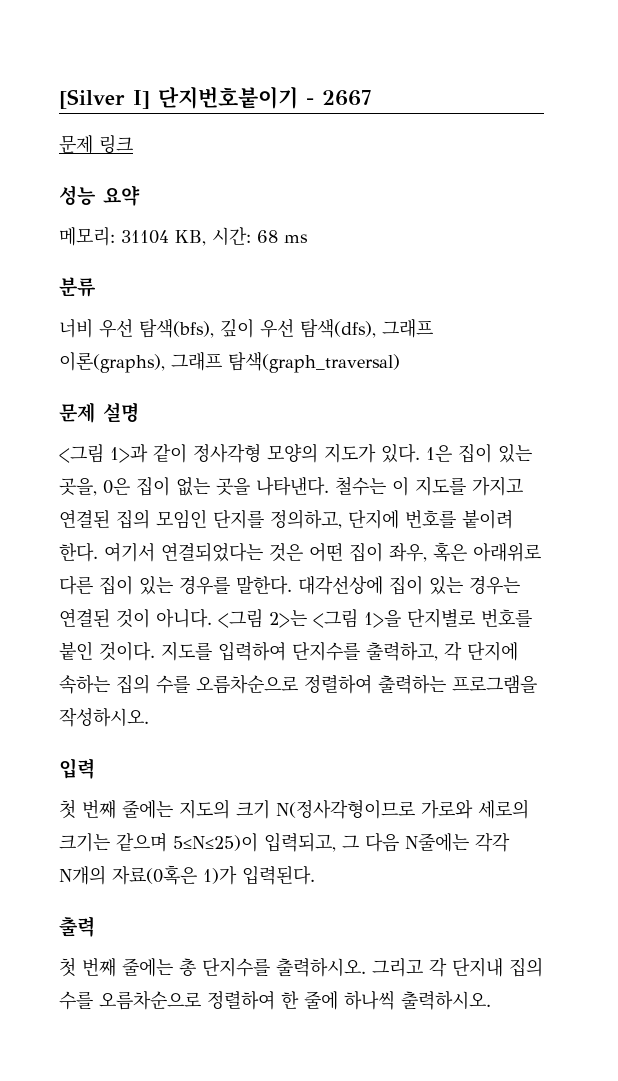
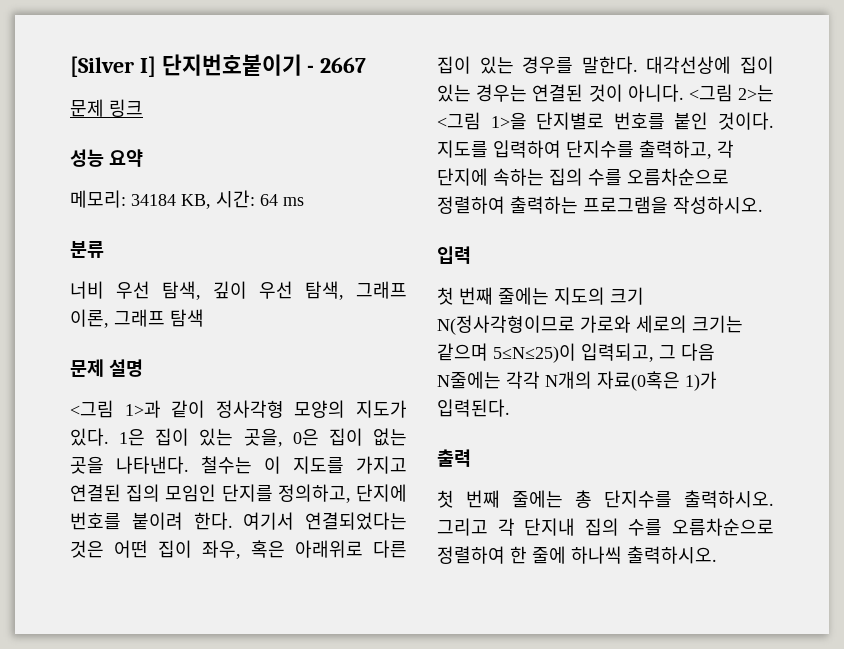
[121,230,169,244] 31104 -> [131,194,176,206] 34184
[257,230,278,243] 68 -> [260,194,278,206] 64
[139,319,214,338] 탐색(bfs), -> [162,281,201,300] 탐색,
[300,319,433,338] [59,352,400,373] 탐색(dfs), 그래프 이론(graphs), 그래프 탐색(graph_traversal) -> [305,281,407,300] [70,309,204,328] 탐색, 그래프 이론, 그래프 탐색

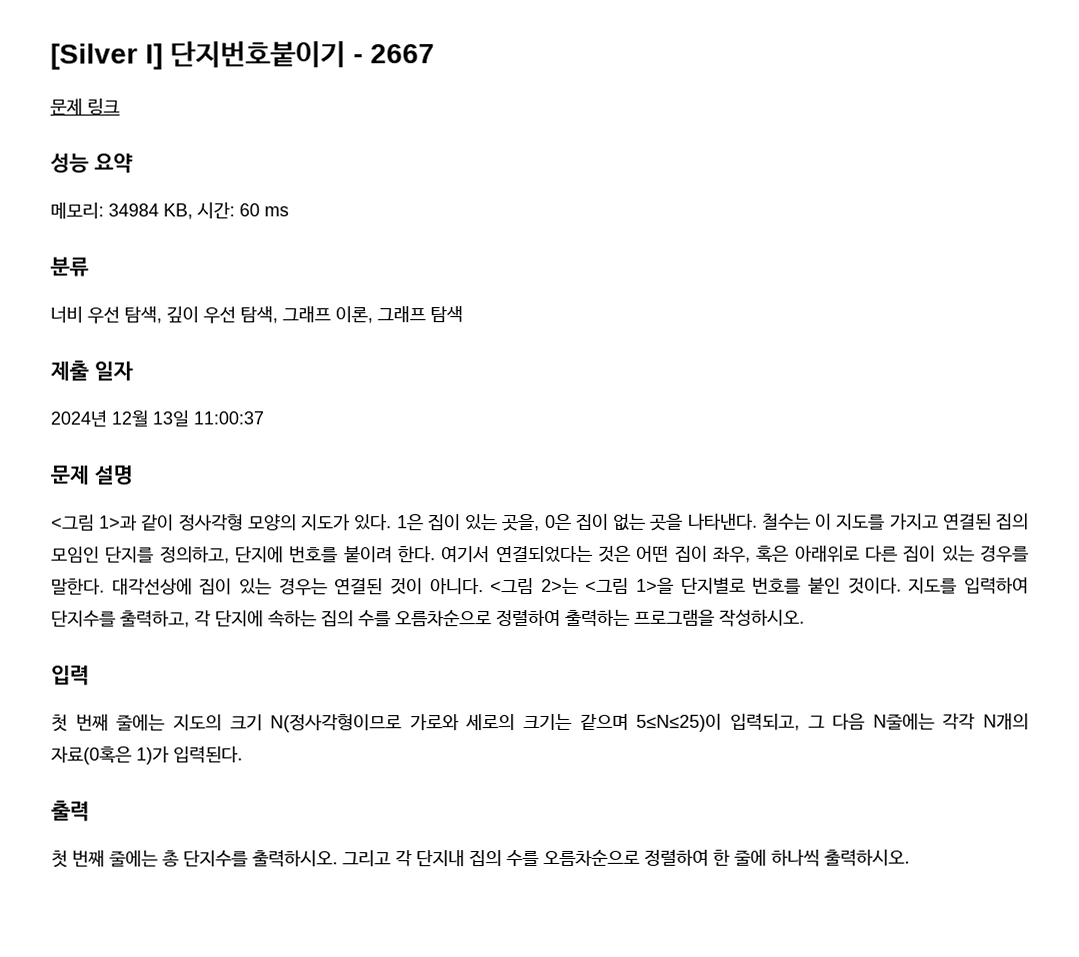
[131,194,176,206] 34184 -> [108,203,159,217] 34984
[260,194,278,206] 64 -> [239,203,260,217] 60
(204, 318) none -> [50,360,133,381] [50,410,264,427] // 제출 일자 // 2024년 12월 13일 11:00:37

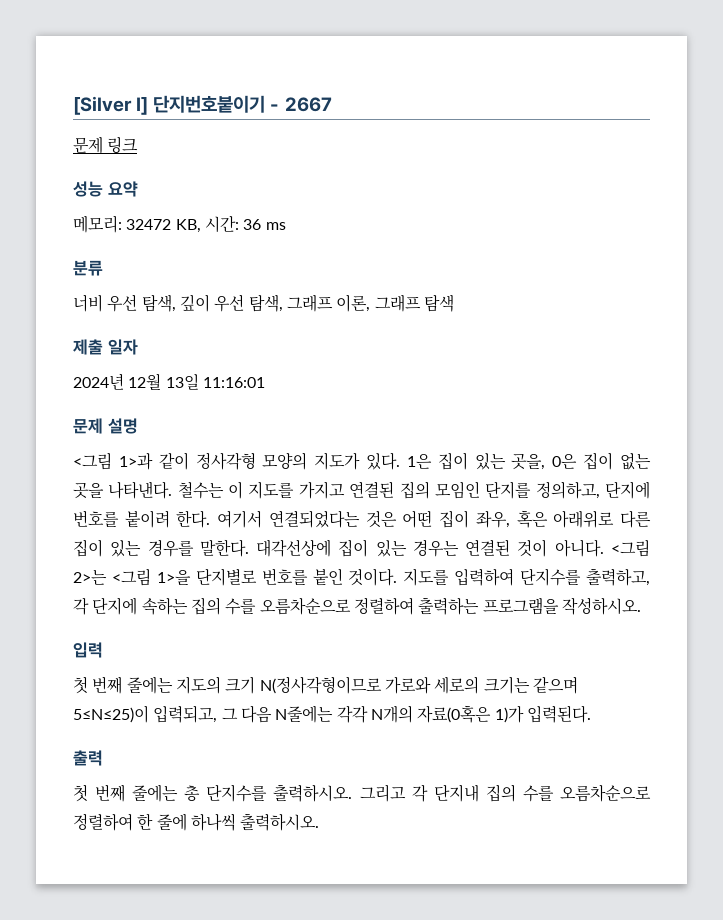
[108,203,159,217] 34984 -> [126,219,172,230] 32472
[239,203,260,217] 60 -> [243,219,262,230] 36
[193,411,264,425] 11:00:37 -> [202,377,265,388] 11:16:01

